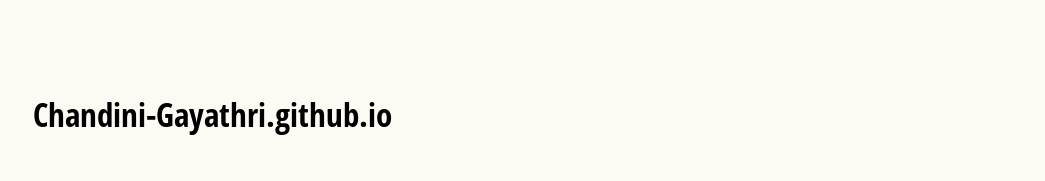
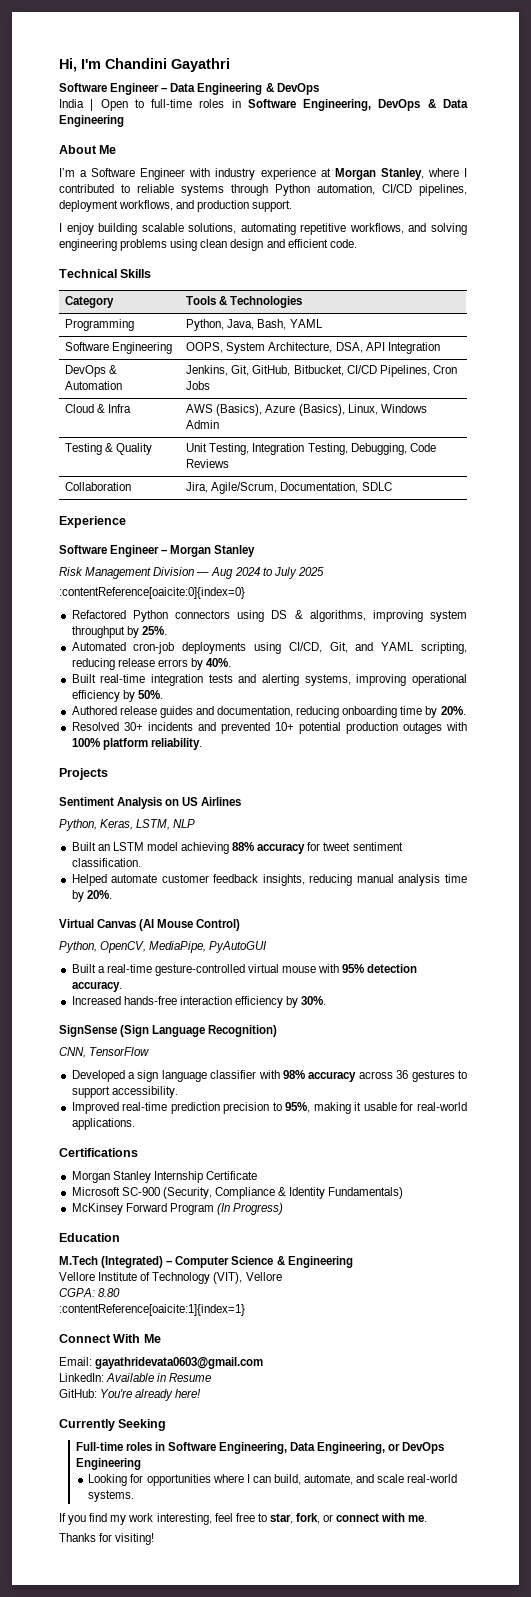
[33,102,392,135] Chandini-Gayathri.github.io -> [59,58,230,72] [59,83,319,95] [59,99,468,111] [59,115,124,127] [59,145,117,154] [59,168,467,180] [59,184,467,196] [59,200,293,212] [59,223,467,235] [59,239,357,251] [59,269,152,278] [65,296,115,308] [186,296,303,308] [65,319,135,331] [186,319,323,331] [65,342,173,354] [186,342,440,354] [65,365,118,377] [65,381,123,390] [186,365,457,377] [186,381,211,390] [65,404,132,413] [186,404,427,416] [186,420,220,429] [65,443,153,455] [186,443,436,455] [186,459,230,468] [65,482,132,491] [186,482,392,494] [59,516,126,528] [59,545,256,557] [59,567,324,579] [59,587,245,599] [71,610,467,622] [71,626,167,638] [71,642,467,654] [71,658,232,670] [71,674,467,686] [71,690,163,702] [71,706,466,718] [71,722,467,734] [71,738,202,750] [59,768,108,780] [59,797,242,809] [59,819,196,831] [71,842,403,854] [71,858,141,867] [71,874,467,886] [71,890,112,902] [59,919,241,931] [59,941,268,953] [71,964,418,976] [71,981,122,992] [71,996,327,1008] [59,1025,278,1037] [59,1047,150,1058] [71,1070,467,1082] [71,1086,178,1098] [71,1102,468,1114] [71,1118,135,1130] [59,1148,138,1157] [71,1171,257,1183] [71,1187,404,1199] [71,1203,284,1215] [59,1233,120,1242] [59,1256,353,1268] [59,1272,282,1284] [59,1288,121,1297] [59,1304,245,1316] [59,1334,161,1343] [59,1357,264,1369] [59,1373,212,1382] [59,1389,202,1401] [59,1419,167,1431] [75,1442,445,1454] [75,1458,141,1470] [88,1474,458,1486] [88,1490,135,1502] [59,1513,428,1525] [59,1533,155,1545] Hi, I'm Chandini Gayathri // Software Engineer – Data Engineering & DevOps // India | Open to full-time roles in Software Engineering, DevOps & Data Engineering // About Me // I’m a Software Engineer with industry experience at Morgan Stanley, where I contributed to reliable systems through Python automation, CI/CD pipelines, deployment workflows, and production support. // I enjoy building scalable solutions, automating repetitive workflows, and solving engineering problems using clean design and efficient code. // Technical Skills // Category | Tools & Technologies // Programming | Python, Java, Bash, YAML // Software Engineering | OOPS, System Architecture, DSA, API Integration // DevOps & Automation | Jenkins, Git, GitHub, Bitbucket, CI/CD Pipelines, Cron Jobs // Cloud & Infra | AWS (Basics), Azure (Basics), Linux, Windows Admin // Testing & Quality | Unit Testing, Integration Testing, Debugging, Code Reviews // Collaboration | Jira, Agile/Scrum, Documentation, SDLC // Experience // Software Engineer – Morgan Stanley // Risk Management Division — Aug 2024 to July 2025 // :contentReference[oaicite:0]{index=0} // Refactored Python connectors using DS & algorithms, improving system throughput by 25%. // Automated cron-job deployments using CI/CD, Git, and YAML scripting, reducing release errors by 40%. // Built real-time integration tests and alerting systems, improving operational efficiency by 50%. // Authored release guides and documentation, reducing onboarding time by 20%. // Resolved 30+ incidents and prevented 10+ potential production outages with 100% platform reliability. // Projects // Sentiment Analysis on US Airlines // Python, Keras, LSTM, NLP // Built an LSTM model achieving 88% accuracy for tweet sentiment classification. // Helped automate customer feedback insights, reducing manual analysis time by 20%. // Virtual Canvas (AI Mouse Control) // Python, OpenCV, MediaPipe, PyAutoGUI // Built a real-time gesture-controlled virtual mouse with 95% detection accuracy. // Increased hands-free interaction efficiency by 30%. // SignSense (Sign Language Recognition) // CNN, TensorFlow // Developed a sign language classifier with 98% accuracy across 36 gestures to support accessibility. // Improved real-time prediction precision to 95%, making it usable for real-world applications. // Certifications // Morgan Stanley Internship Certificate // Microsoft SC-900 (Security, Compliance & Identity Fundamentals) // McKinsey Forward Program (In Progress) // Education // M.Tech (Integrated) – Computer Science & Engineering // Vellore Institute of Technology (VIT), Vellore // CGPA: 8.80 // :contentReference[oaicite:1]{index=1} // Connect With Me // Email: gayathridevata0603@gmail.com // LinkedIn: Available in Resume // GitHub: You're already here! // Currently Seeking // Full-time roles in Software Engineering, Data Engineering, or DevOps Engineering // Looking for opportunities where I can build, automate, and scale real-world systems. // If you find my work interesting, feel free to star, fork, or connect with me. // Thanks for visiting!

